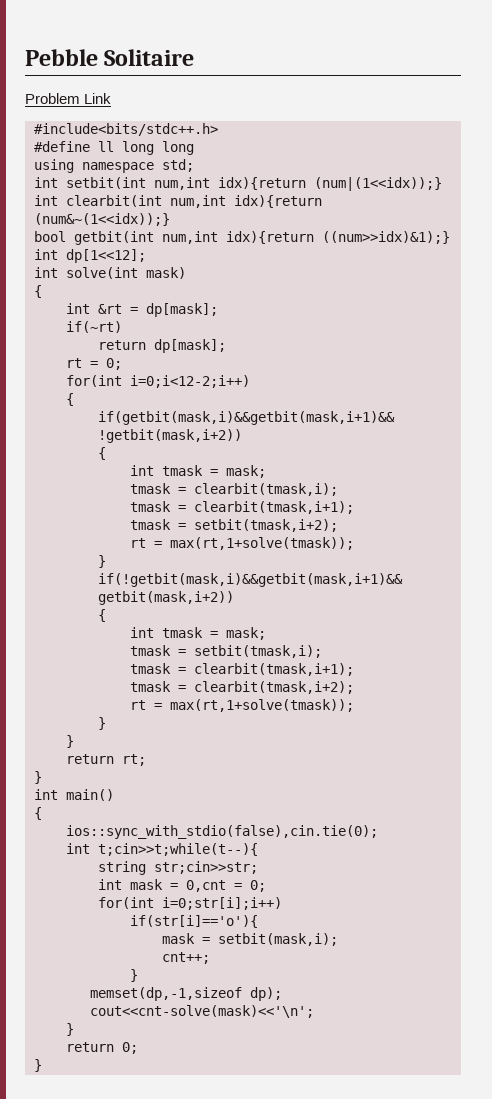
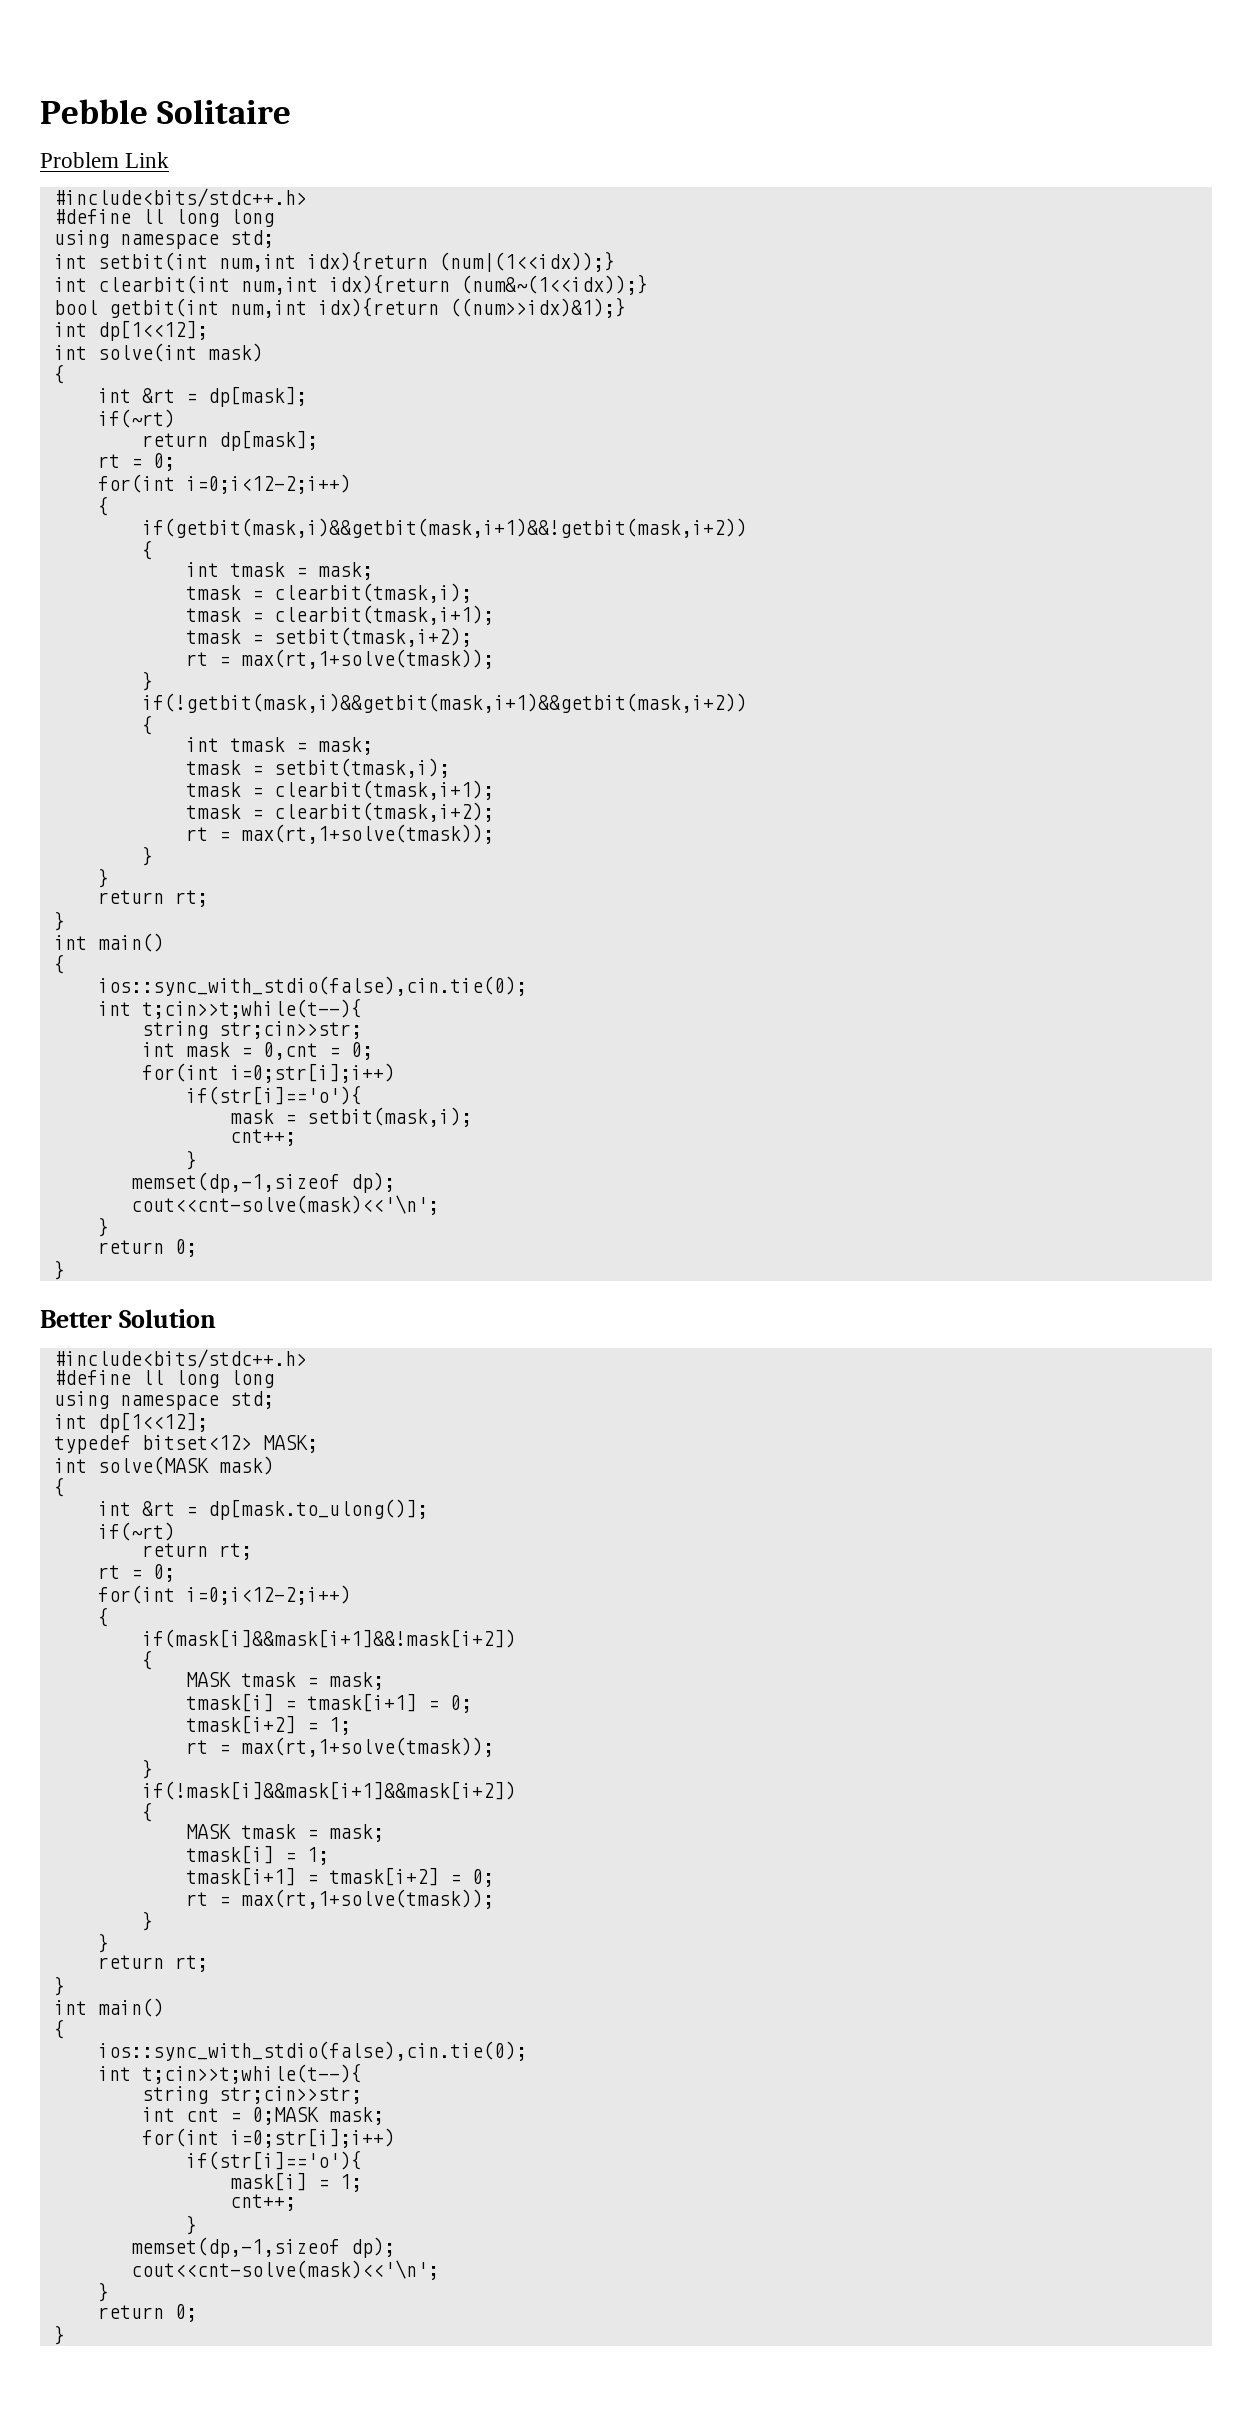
(42, 1065) none -> [40,1309,216,1328] [53,1349,307,1368] [53,1370,274,1388] [53,1391,274,1410] [53,1412,208,1433] [53,1435,318,1454] [53,1456,274,1475] [53,1477,65,1497] [97,1499,428,1520] [97,1522,175,1541] [141,1543,252,1560] [97,1564,175,1582] [97,1585,351,1605] [97,1607,109,1627] [141,1629,516,1648] [141,1650,153,1670] [185,1672,384,1690] [185,1693,472,1713] [185,1715,351,1735] [185,1737,494,1757] [141,1759,153,1779] [141,1781,516,1800] [141,1802,153,1822] [185,1824,384,1842] [185,1845,329,1865] [185,1867,494,1887] [185,1889,494,1909] [141,1911,153,1931] [97,1933,109,1953] [97,1955,208,1972] [53,1976,65,1996] [53,1998,164,2017] [53,2019,65,2039] [97,2041,527,2061] [97,2063,362,2084] [141,2086,362,2104] [141,2107,384,2125] [141,2128,395,2148] [185,2150,362,2170] [229,2172,362,2192] [229,2194,296,2211] [185,2215,197,2235] [130,2237,395,2258] [130,2260,439,2280] [97,2282,109,2302] [97,2304,197,2322] [53,2325,65,2345] // Better Solution // #include<bits/stdc++.h> // #define ll long long // using namespace std; // int dp[1<<12]; // typedef bitset<12> MASK; // int solve(MASK mask) // { // int &rt = dp[mask.to_ulong()]; // if(~rt) // return rt; // rt = 0; // for(int i=0;i<12-2;i++) // { // if(mask[i]&&mask[i+1]&&!mask[i+2]) // { // MASK tmask = mask; // tmask[i] = tmask[i+1] = 0; // tmask[i+2] = 1; // rt = max(rt,1+solve(tmask)); // } // if(!mask[i]&&mask[i+1]&&mask[i+2]) // { // MASK tmask = mask; // tmask[i] = 1; // tmask[i+1] = tmask[i+2] = 0; // rt = max(rt,1+solve(tmask)); // } // } // return rt; // } // int main() // { // ios::sync_with_stdio(false),cin.tie(0); // int t;cin>>t;while(t--){ // string str;cin>>str; // int cnt = 0;MASK mask; // for(int i=0;str[i];i++) // if(str[i]=='o'){ // mask[i] = 1; // cnt++; // } // memset(dp,-1,sizeof dp); // cout<<cnt-solve(mask)<<'\n'; // } // return 0; // }

